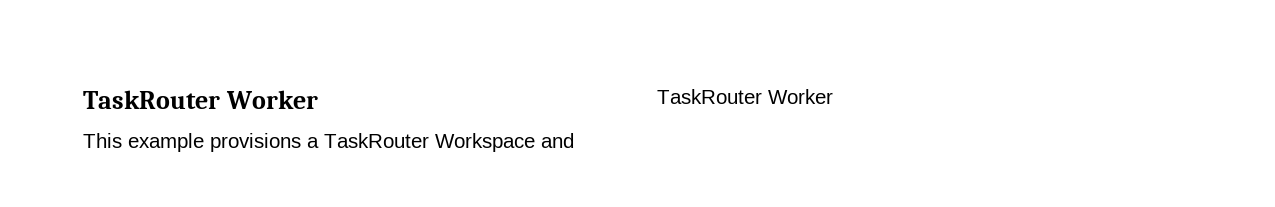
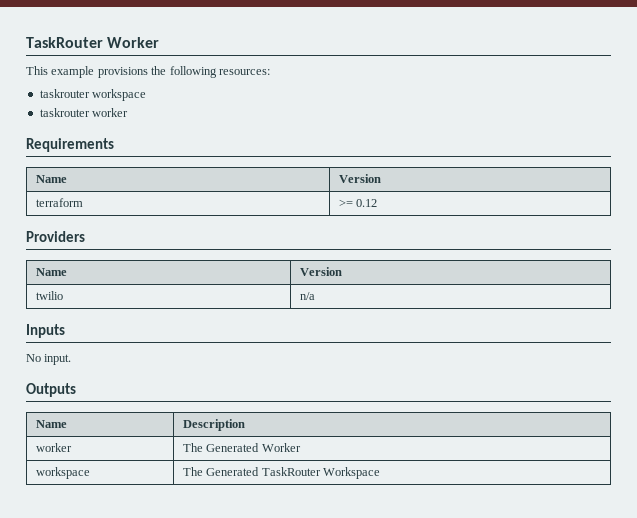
[307,133,574,152] [657,89,833,104] a TaskRouter Workspace and TaskRouter Worker -> [151,66,270,78] [39,89,147,101] [39,108,129,117] [26,138,114,152] [35,175,67,183] [338,174,381,183] [35,198,83,207] [338,199,378,207] [26,231,85,242] [35,268,67,276] [299,267,342,276] [35,291,63,300] [299,292,315,300] [26,324,65,338] [26,354,72,365] [26,383,76,397] [35,420,67,428] [182,419,245,431] [35,443,72,452] [182,443,301,452] [35,467,90,479] [182,467,381,479] the following resources: // taskrouter workspace // taskrouter worker // Requirements // Name | Version // terraform | >= 0.12 // Providers // Name | Version // twilio | n/a // Inputs // No input. // Outputs // Name | Description // worker | The Generated Worker // workspace | The Generated TaskRouter Workspace

